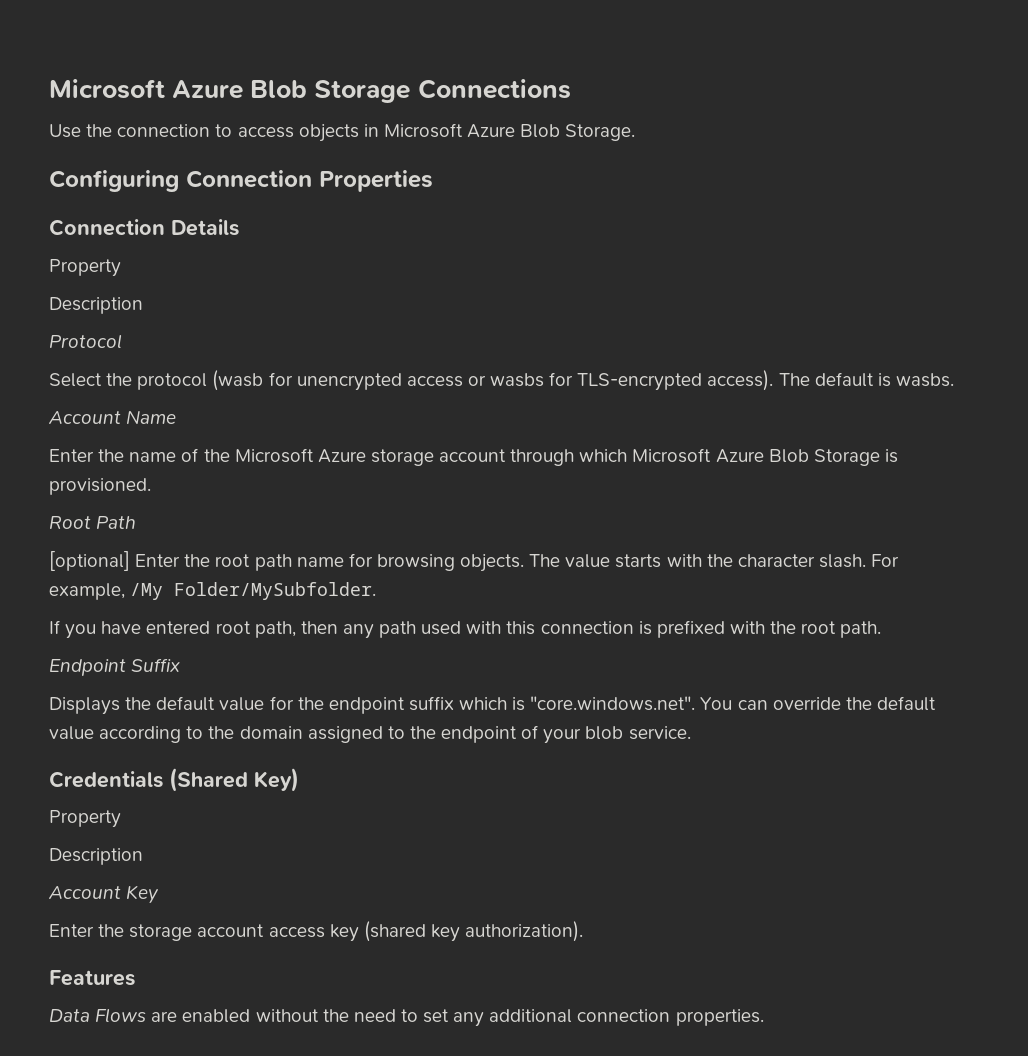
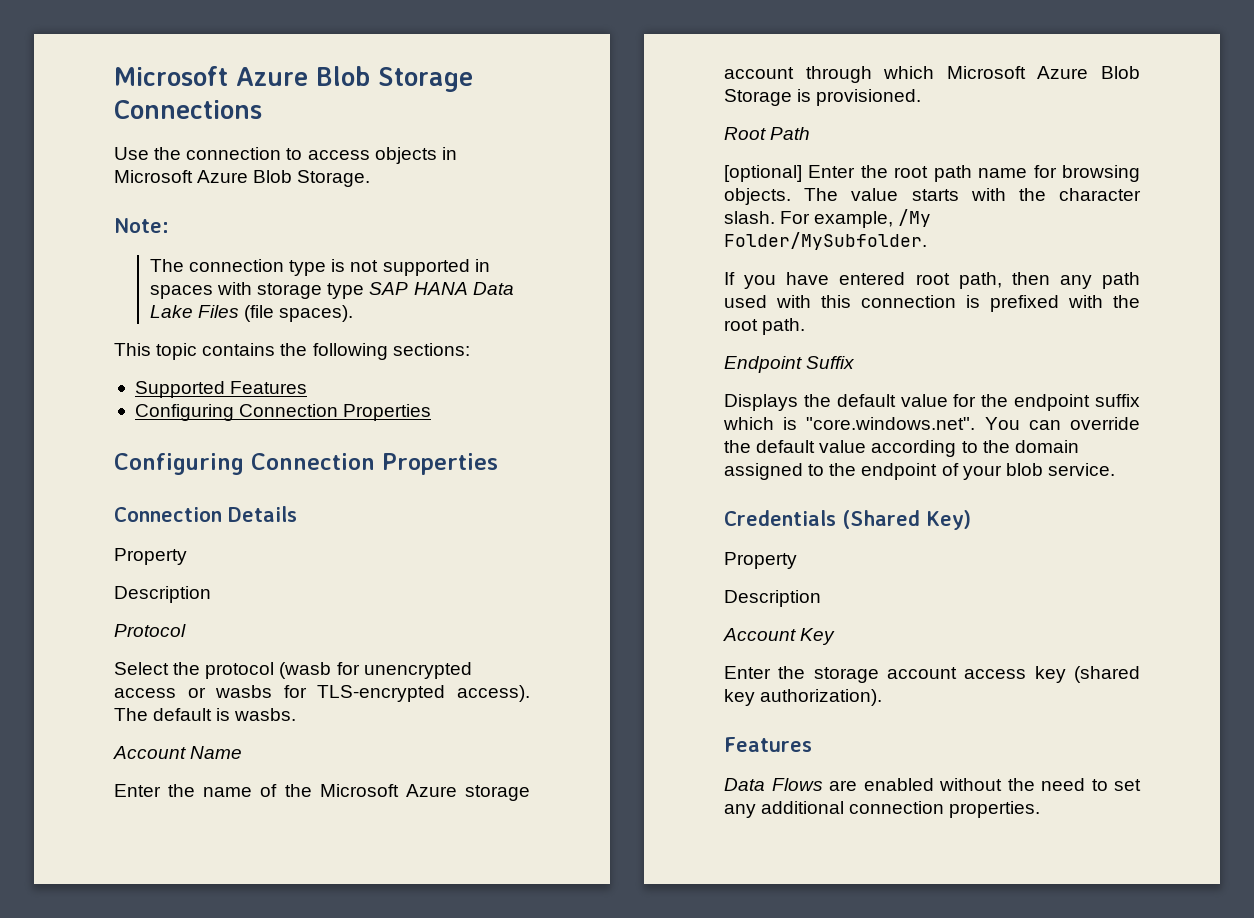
(636, 132) none -> [114,218,169,233] [149,259,490,276] [149,282,514,299] [149,305,354,322] [114,343,470,360] [134,381,308,398] [134,404,432,421] // Note: // The connection type is not supported in spaces with storage type SAP HANA Data Lake Files (file spaces). // This topic contains the following sections: // Supported Features // Configuring Connection Properties

